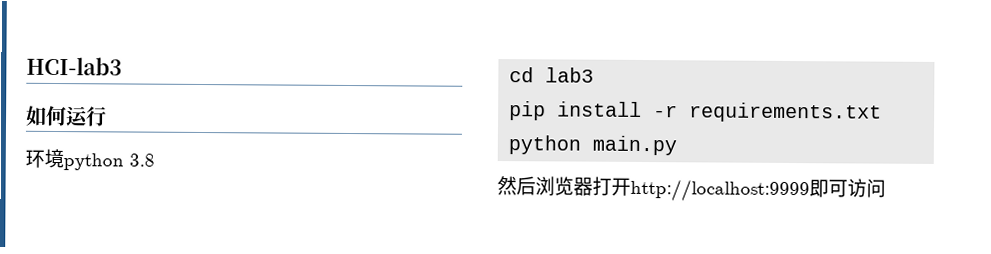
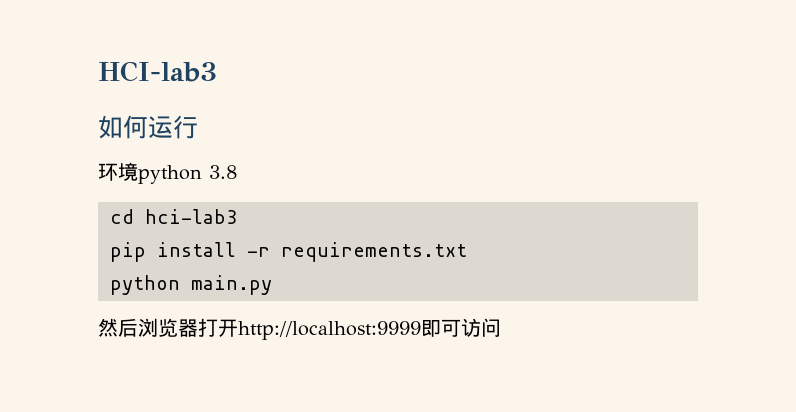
[545,67,595,83] lab3 -> [145,209,237,224] hci-lab3

